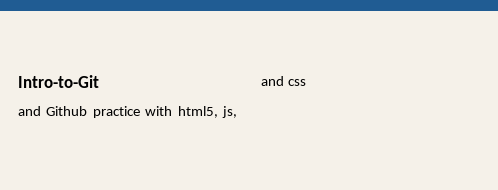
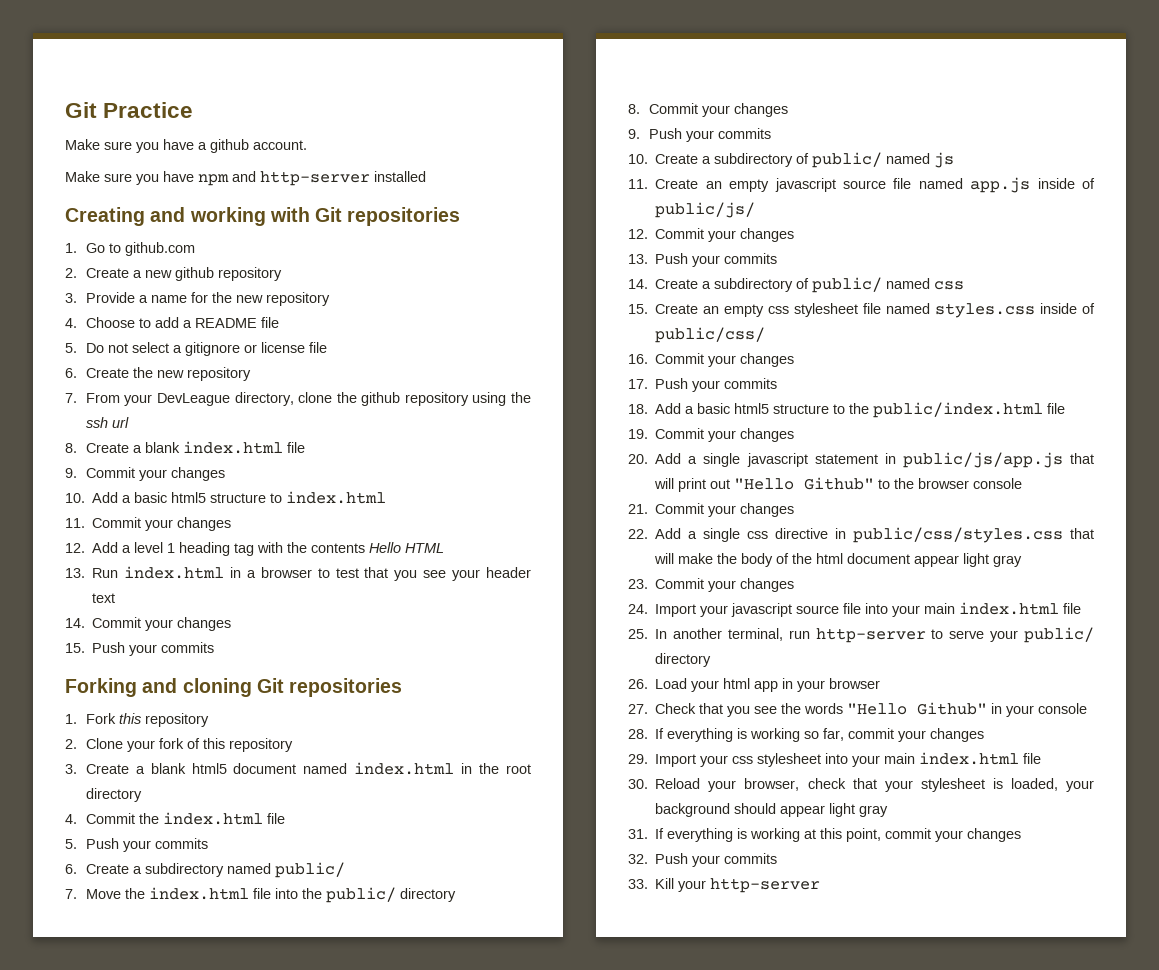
[18,75,99,88] [18,106,238,118] [261,76,306,86] Intro-to-Git // and Github practice with html5, js, and css -> [65,102,194,118] [65,139,307,153] [65,171,426,186] [65,207,461,226] [65,242,195,256] [65,267,282,281] [65,292,330,306] [65,317,279,328] [65,342,327,356] [65,367,251,381] [65,392,532,406] [85,417,129,428] [65,441,305,454] [65,467,225,481] [65,491,387,504] [65,517,232,531] [65,542,445,556] [65,566,531,581] [92,593,116,603] [65,617,232,631] [65,642,215,656] [65,678,403,697] [65,713,209,727] [65,738,293,752] [65,762,532,775] [85,788,142,802] [65,812,285,825] [65,838,208,852] [65,862,345,878] [65,887,456,903] [628,103,788,117] [628,128,771,142] [628,152,955,168] [628,177,1095,193] [655,202,756,218] [628,228,795,242] [628,253,778,267] [628,277,965,293] [628,303,1095,318] [655,327,766,343] [628,353,795,367] [628,378,778,392] [628,402,1066,418] [628,428,795,442] [628,452,1094,468] [654,477,1023,492] [628,503,795,517] [628,527,1094,543] [654,553,1023,567] [628,578,795,592] [628,602,1082,617] [628,627,1094,643] [655,653,712,667] [628,678,881,692] [628,702,1088,717] [628,728,985,742] [628,752,1042,767] [628,778,1094,792] [655,803,889,817] [628,828,1022,842] [628,853,778,867] [628,878,821,893] Git Practice // Make sure you have a github account. // Make sure you have npm and http-server installed // Creating and working with Git repositories // 1. Go to github.com // 2. Create a new github repository // 3. Provide a name for the new repository // 4. Choose to add a README file // 5. Do not select a gitignore or license file // 6. Create the new repository // 7. From your DevLeague directory, clone the github repository using the ssh url // 8. Create a blank index.html file // 9. Commit your changes // 10. Add a basic html5 structure to index.html // 11. Commit your changes // 12. Add a level 1 heading tag with the contents Hello HTML // 13. Run index.html in a browser to test that you see your header text // 14. Commit your changes // 15. Push your commits // Forking and cloning Git repositories // 1. Fork this repository // 2. Clone your fork of this repository // 3. Create a blank html5 document named index.html in the root directory // 4. Commit the index.html file // 5. Push your commits // 6. Create a subdirectory named public/ // 7. Move the index.html file into the public/ directory // 8. Commit your changes // 9. Push your commits // 10. Create a subdirectory of public/ named js // 11. Create an empty javascript source file named app.js inside of public/js/ // 12. Commit your changes // 13. Push your commits // 14. Create a subdirectory of public/ named css // 15. Create an empty css stylesheet file named styles.css inside of public/css/ // 16. Commit your changes // 17. Push your commits // 18. Add a basic html5 structure to the public/index.html file // 19. Commit your changes // 20. Add a single javascript statement in public/js/app.js that will print out "Hello Github" to the browser console // 21. Commit your changes // 22. Add a single css directive in public/css/styles.css that will make the body of the html document appear light gray // 23. Commit your changes // 24. Import your javascript source file into your main index.html file // 25. In another terminal, run http-server to serve your public/ directory // 26. Load your html app in your browser // 27. Check that you see the words "Hello Github" in your console // 28. If everything is working so far, commit your changes // 29. Import your css stylesheet into your main index.html file // 30. Reload your browser, check that your stylesheet is loaded, your background should appear light gray // 31. If everything is working at this point, commit your changes // 32. Push your commits // 33. Kill your http-server

